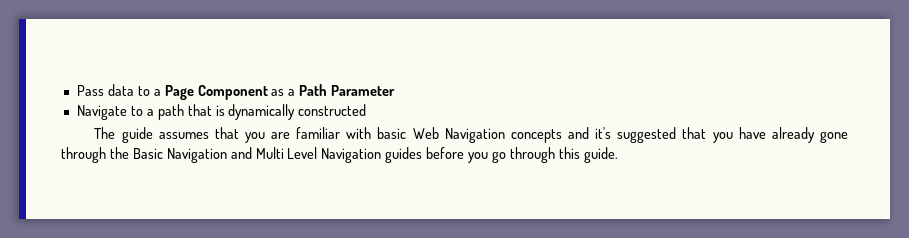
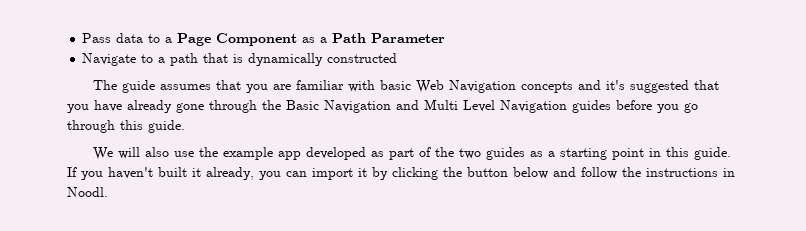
(618, 155) none -> [93,147,732,160] [67,167,735,180] [67,187,108,197] // We will also use the example app developed as part of the two guides as a starting point in this guide. If you haven't built it already, you can import it by clicking the button below and follow the instructions in Noodl.

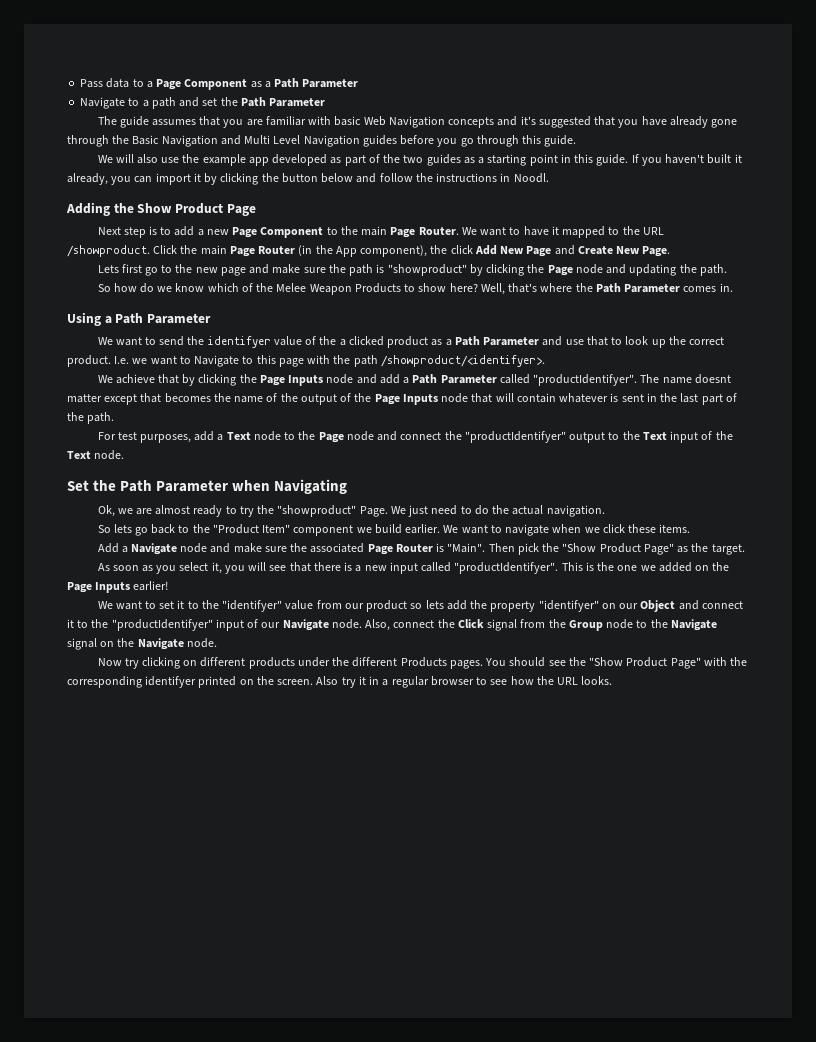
[203,53,398,66] that is dynamically constructed -> [179,97,326,107] and set the Path Parameter
(108, 192) none -> [66,202,256,216] [97,226,664,238] [67,245,671,257] [97,264,727,276] [97,283,733,295] [67,312,211,326] [97,336,725,348] [67,355,545,367] [97,374,731,386] [67,393,737,405] [67,412,115,424] [97,431,733,443] [67,450,125,460] [67,479,348,494] [97,505,605,517] [97,524,691,536] [97,543,745,555] [97,562,730,574] [67,581,169,593] [97,600,743,612] [67,619,717,631] [67,638,217,650] [97,657,748,669] [67,676,613,688] // Adding the Show Product Page // Next step is to add a new Page Component to the main Page Router. We want to have it mapped to the URL /showproduct. Click the main Page Router (in the App component), the click Add New Page and Create New Page. // Lets first go to the new page and make sure the path is "showproduct" by clicking the Page node and updating the path. // So how do we know which of the Melee Weapon Products to show here? Well, that's where the Path Parameter comes in. // Using a Path Parameter // We want to send the identifyer value of the a clicked product as a Path Parameter and use that to look up the correct product. I.e. we want to Navigate to this page with the path /showproduct/<identifyer>. // We achieve that by clicking the Page Inputs node and add a Path Parameter called "productIdentifyer". The name doesnt matter except that becomes the name of the output of the Page Inputs node that will contain whatever is sent in the last part of the path. // For test purposes, add a Text node to the Page node and connect the "productIdentifyer" output to the Text input of the Text node. // Set the Path Parameter when Navigating // Ok, we are almost ready to try the "showproduct" Page. We just need to do the actual navigation. // So lets go back to the "Product Item" component we build earlier. We want to navigate when we click these items. // Add a Navigate node and make sure the associated Page Router is "Main". Then pick the "Show Product Page" as the target. // As soon as you select it, you will see that there is a new input called "productIdentifyer". This is the one we added on the Page Inputs earlier! // We want to set it to the "identifyer" value from our product so lets add the property "identifyer" on our Object and connect it to the "productIdentifyer" input of our Navigate node. Also, connect the Click signal from the Group node to the Navigate signal on the Navigate node. // Now try clicking on different products under the different Products pages. You should see the "Show Product Page" with the corresponding identifyer printed on the screen. Also try it in a regular browser to see how the URL looks.

